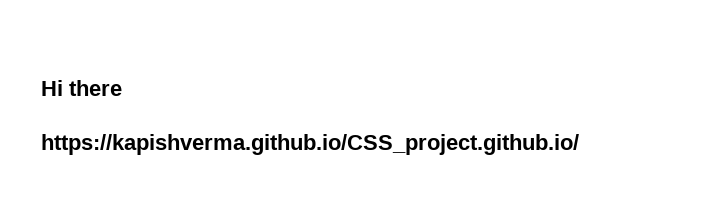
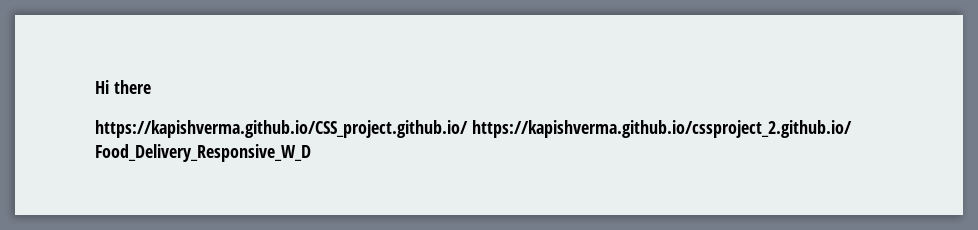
(579, 144) none -> [471,120,852,138] [95,144,311,162] https://kapishverma.github.io/cssproject_2.github.io/ Food_Delivery_Responsive_W_D

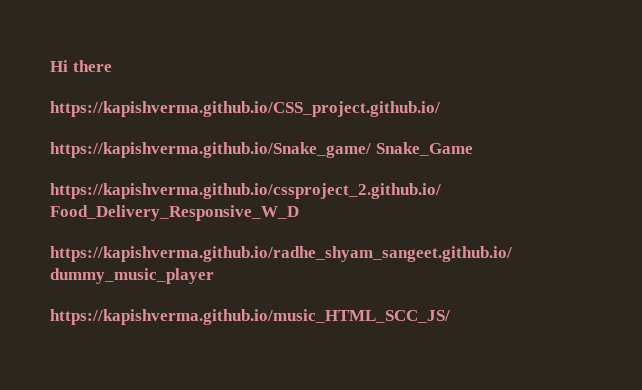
(468, 129) none -> [50,142,473,158] // https://kapishverma.github.io/Snake_game/ Snake_Game //
(311, 153) none -> [50,246,512,262] [50,268,214,284] [50,309,450,325] // https://kapishverma.github.io/radhe_shyam_sangeet.github.io/ dummy_music_player // https://kapishverma.github.io/music_HTML_SCC_JS/

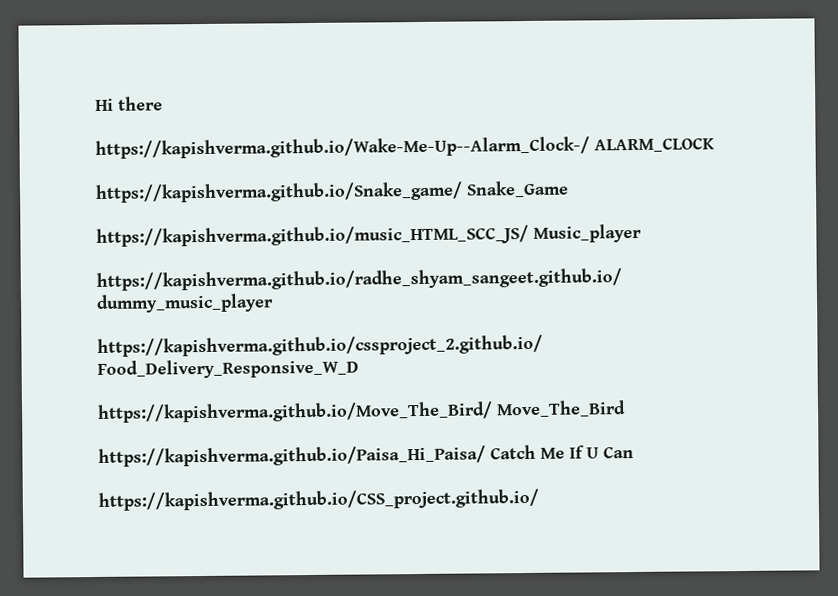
[50,101,440,117] https://kapishverma.github.io/CSS_project.github.io/ -> [95,136,715,159] https://kapishverma.github.io/Wake-Me-Up--Alarm_Clock-/ ALARM_CLOCK
[50,183,441,199] [50,205,299,221] https://kapishverma.github.io/cssproject_2.github.io/ Food_Delivery_Responsive_W_D -> [96,223,642,247] https://kapishverma.github.io/music_HTML_SCC_JS/ Music_player
[50,309,450,325] https://kapishverma.github.io/music_HTML_SCC_JS/ -> [97,334,543,357] [97,358,359,379] [97,400,626,423] [98,444,634,467] [98,488,539,511] https://kapishverma.github.io/cssproject_2.github.io/ Food_Delivery_Responsive_W_D // https://kapishverma.github.io/Move_The_Bird/ Move_The_Bird // https://kapishverma.github.io/Paisa_Hi_Paisa/ Catch Me If U Can // https://kapishverma.github.io/CSS_project.github.io/

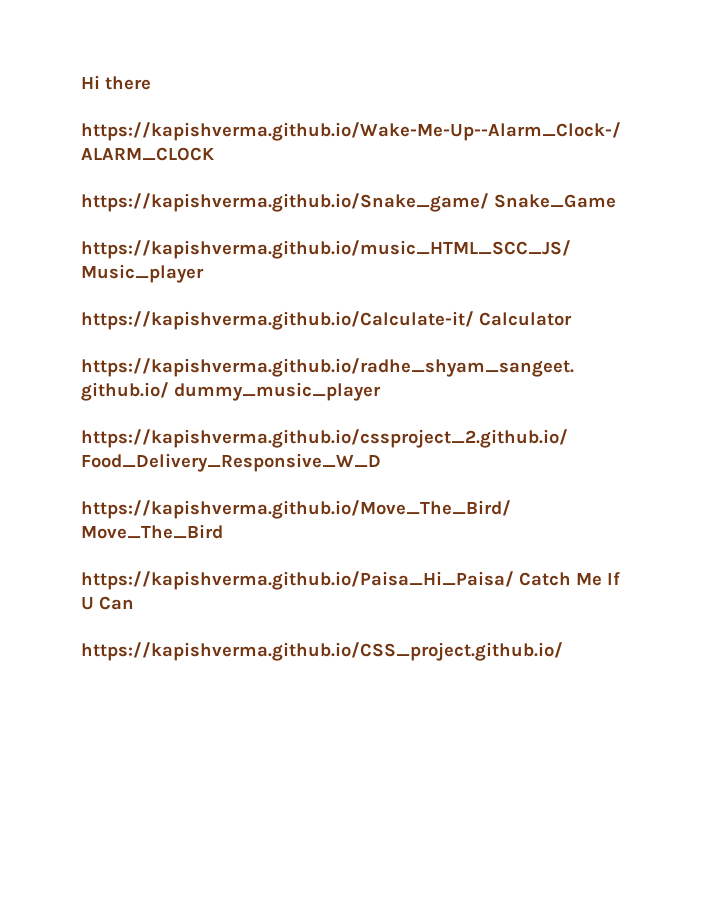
(642, 233) none -> [81,311,572,330] // https://kapishverma.github.io/Calculate-it/ Calculator

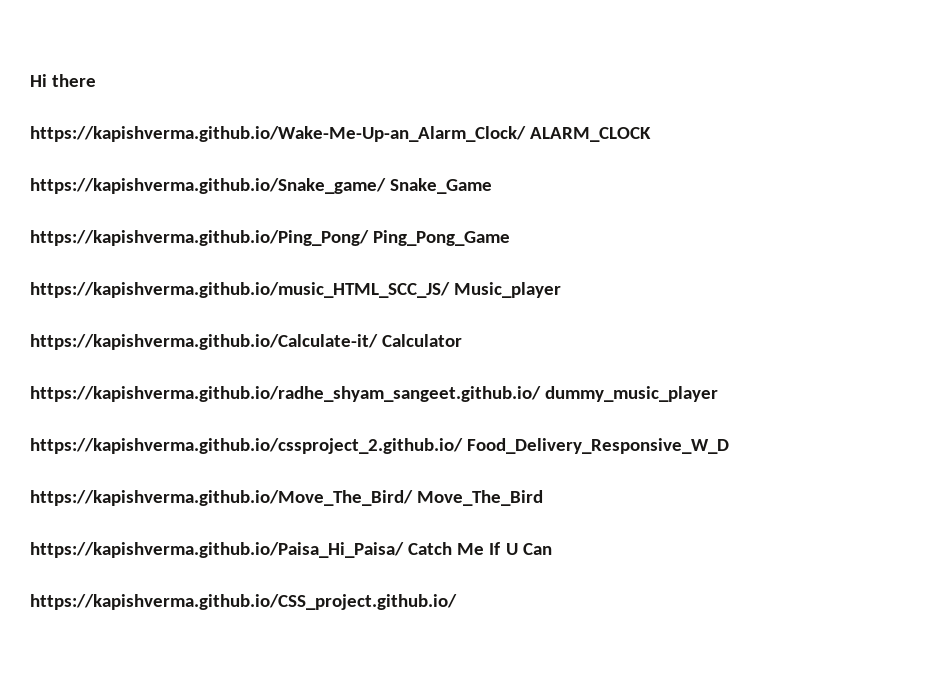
[81,122,621,141] https://kapishverma.github.io/Wake-Me-Up--Alarm_Clock-/ -> [30,126,526,142] https://kapishverma.github.io/Wake-Me-Up-an_Alarm_Clock/
(616, 201) none -> [30,230,511,246] // https://kapishverma.github.io/Ping_Pong/ Ping_Pong_Game

